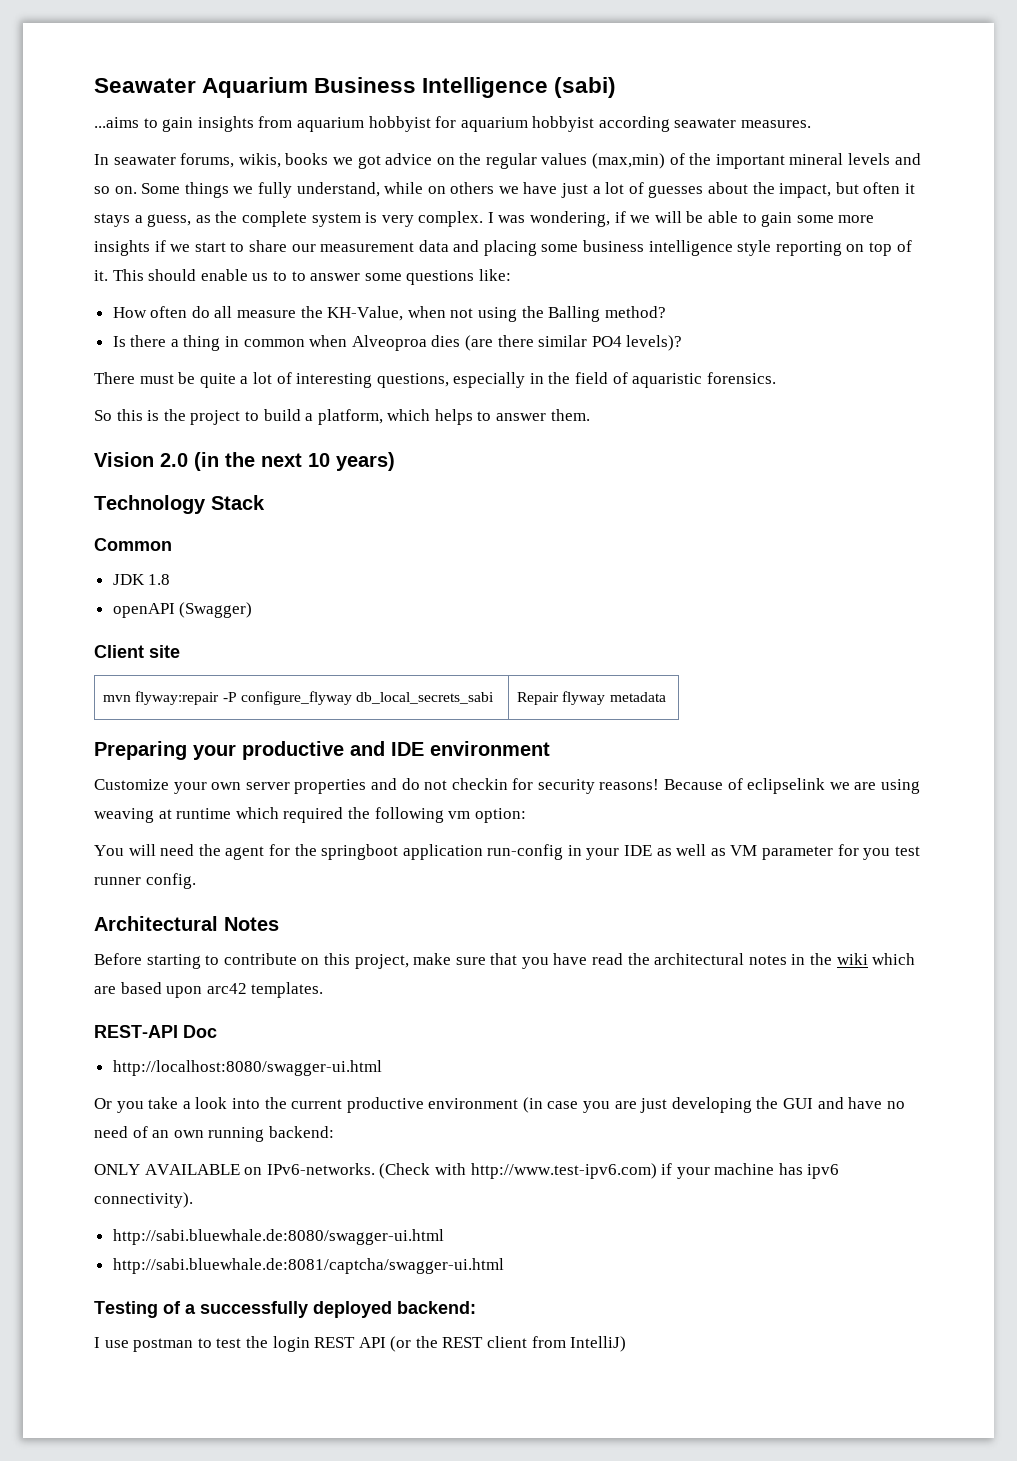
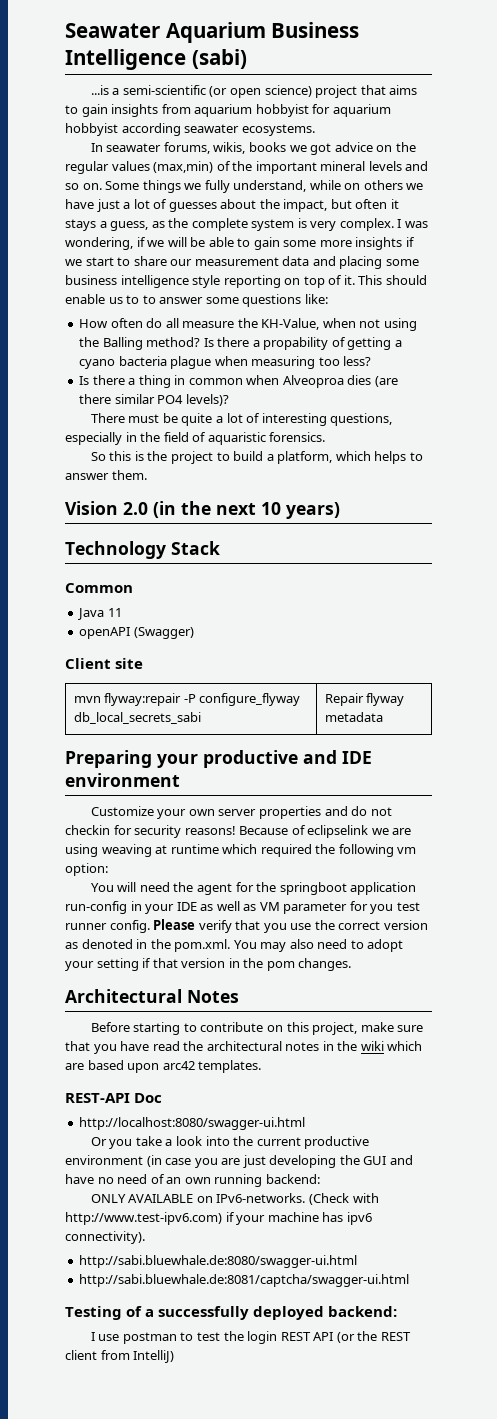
[94,117,139,128] ...aims -> [90,85,418,98] ...is a semi-scientific (or open science) project that aims
[741,120,812,128] measures. -> [241,124,315,136] ecosystems.
(666, 312) none -> [203,337,402,350] [79,356,372,369] Is there a propability of getting a cyano bacteria plague when measuring too less?
[112,574,171,585] JDK 1.8 -> [77,608,122,620] Java 11
(196, 881) none -> [153,919,428,933] [65,939,404,952] [65,958,352,971] Please verify that you use the correct version as denoted in the pom.xml. You may also need to adopt your setting if that version in the pom changes.

